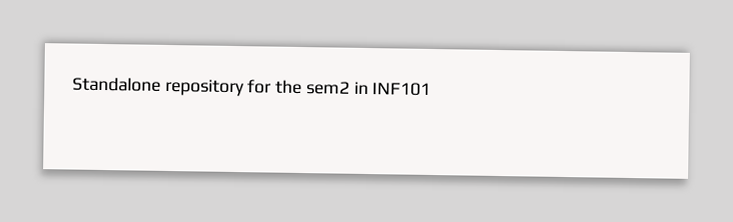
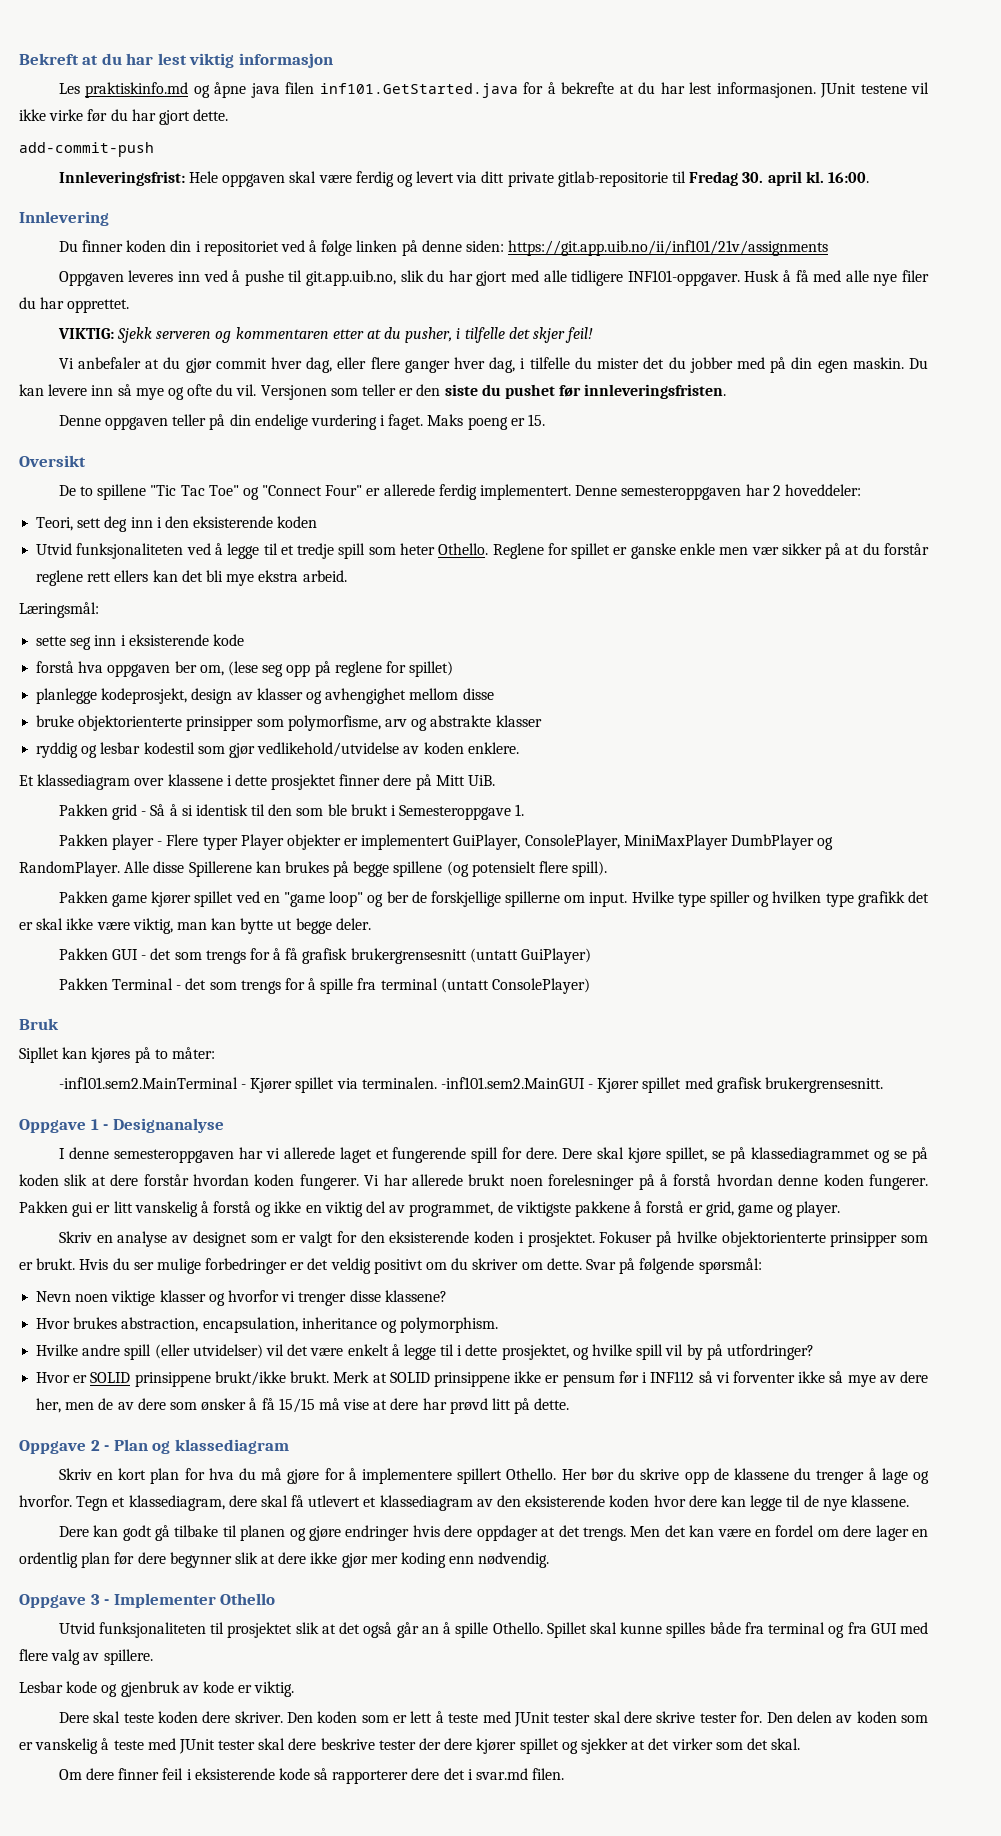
[72,76,432,97] Standalone repository for the sem2 in INF101 -> [19,53,333,68] [58,82,929,98] [19,109,229,125] [19,142,154,157] [58,171,869,187] [19,211,109,226] [58,240,829,256] [58,270,929,286] [19,297,130,313] [57,327,594,343] [58,357,928,373] [19,384,727,400] [58,414,545,430] [19,455,86,467] [58,484,861,500] [36,516,318,532] [36,543,929,559] [36,570,347,586] [19,602,99,618] [36,634,244,650] [36,661,454,677] [36,688,494,704] [36,715,542,731] [36,742,519,758] [19,774,496,790] [58,804,525,820] [58,834,834,850] [19,861,608,877] [58,891,930,907] [19,918,371,934] [58,948,591,964] [58,978,590,994] [19,1018,59,1030] [19,1047,215,1063] [58,1077,883,1093] [19,1118,224,1133] [58,1147,929,1163] [19,1174,928,1190] [19,1201,841,1217] [58,1231,929,1247] [19,1258,762,1274] [36,1290,447,1306] [36,1317,499,1333] [36,1344,814,1360] [36,1371,928,1387] [36,1398,570,1414] [19,1439,289,1454] [58,1468,929,1484] [19,1495,909,1511] [58,1525,928,1541] [19,1552,550,1568] [19,1593,276,1608] [58,1622,928,1638] [19,1649,153,1665] [19,1681,295,1697] [58,1711,929,1727] [19,1738,801,1754] [58,1768,565,1784] Bekreft at du har lest viktig informasjon // Les praktiskinfo.md og åpne java filen inf101.GetStarted.java for å bekrefte at du har lest informasjonen. JUnit testene vil ikke virke før du har gjort dette. // add-commit-push // Innleveringsfrist: Hele oppgaven skal være ferdig og levert via ditt private gitlab-repositorie til Fredag 30. april kl. 16:00. // Innlevering // Du finner koden din i repositoriet ved å følge linken på denne siden: https://git.app.uib.no/ii/inf101/21v/assignments // Oppgaven leveres inn ved å pushe til git.app.uib.no, slik du har gjort med alle tidligere INF101-oppgaver. Husk å få med alle nye filer du har opprettet. // VIKTIG: Sjekk serveren og kommentaren etter at du pusher, i tilfelle det skjer feil! // Vi anbefaler at du gjør commit hver dag, eller flere ganger hver dag, i tilfelle du mister det du jobber med på din egen maskin. Du kan levere inn så mye og ofte du vil. Versjonen som teller er den siste du pushet før innleveringsfristen. // Denne oppgaven teller på din endelige vurdering i faget. Maks poeng er 15. // Oversikt // De to spillene "Tic Tac Toe" og "Connect Four" er allerede ferdig implementert. Denne semesteroppgaven har 2 hoveddeler: // Teori, sett deg inn i den eksisterende koden // Utvid funksjonaliteten ved å legge til et tredje spill som heter Othello. Reglene for spillet er ganske enkle men vær sikker på at du forstår reglene rett ellers kan det bli mye ekstra arbeid. // Læringsmål: // sette seg inn i eksisterende kode // forstå hva oppgaven ber om, (lese seg opp på reglene for spillet) // planlegge kodeprosjekt, design av klasser og avhengighet mellom disse // bruke objektorienterte prinsipper som polymorfisme, arv og abstrakte klasser // ryddig og lesbar kodestil som gjør vedlikehold/utvidelse av koden enklere. // Et klassediagram over klassene i dette prosjektet finner dere på Mitt UiB. // Pakken grid - Så å si identisk til den som ble brukt i Semesteroppgave 1. // Pakken player - Flere typer Player objekter er implementert GuiPlayer, ConsolePlayer, MiniMaxPlayer DumbPlayer og RandomPlayer. Alle disse Spillerene kan brukes på begge spillene (og potensielt flere spill). // Pakken game kjører spillet ved en "game loop" og ber de forskjellige spillerne om input. Hvilke type spiller og hvilken type grafikk det er skal ikke være viktig, man kan bytte ut begge deler. // Pakken GUI - det som trengs for å få grafisk brukergrensesnitt (untatt GuiPlayer) // Pakken Terminal - det som trengs for å spille fra terminal (untatt ConsolePlayer) // Bruk // Sipllet kan kjøres på to måter: // -inf101.sem2.MainTerminal - Kjører spillet via terminalen. -inf101.sem2.MainGUI - Kjører spillet med grafisk brukergrensesnitt. // Oppgave 1 - Designanalyse // I denne semesteroppgaven har vi allerede laget et fungerende spill for dere. Dere skal kjøre spillet, se på klassediagrammet og se på koden slik at dere forstår hvordan koden fungerer. Vi har allerede brukt noen forelesninger på å forstå hvordan denne koden fungerer. Pakken gui er litt vanskelig å forstå og ikke en viktig del av programmet, de viktigste pakkene å forstå er grid, game og player. // Skriv en analyse av designet som er valgt for den eksisterende koden i prosjektet. Fokuser på hvilke objektorienterte prinsipper som er brukt. Hvis du ser mulige forbedringer er det veldig positivt om du skriver om dette. Svar på følgende spørsmål: // Nevn noen viktige klasser og hvorfor vi trenger disse klassene? // Hvor brukes abstraction, encapsulation, inheritance og polymorphism. // Hvilke andre spill (eller utvidelser) vil det være enkelt å legge til i dette prosjektet, og hvilke spill vil by på utfordringer? // Hvor er SOLID prinsippene brukt/ikke brukt. Merk at SOLID prinsippene ikke er pensum før i INF112 så vi forventer ikke så mye av dere her, men de av dere som ønsker å få 15/15 må vise at dere har prøvd litt på dette. // Oppgave 2 - Plan og klassediagram // Skriv en kort plan for hva du må gjøre for å implementere spillert Othello. Her bør du skrive opp de klassene du trenger å lage og hvorfor. Tegn et klassediagram, dere skal få utlevert et klassediagram av den eksisterende koden hvor dere kan legge til de nye klassene. // Dere kan godt gå tilbake til planen og gjøre endringer hvis dere oppdager at det trengs. Men det kan være en fordel om dere lager en ordentlig plan før dere begynner slik at dere ikke gjør mer koding enn nødvendig. // Oppgave 3 - Implementer Othello // Utvid funksjonaliteten til prosjektet slik at det også går an å spille Othello. Spillet skal kunne spilles både fra terminal og fra GUI med flere valg av spillere. // Lesbar kode og gjenbruk av kode er viktig. // Dere skal teste koden dere skriver. Den koden som er lett å teste med JUnit tester skal dere skrive tester for. Den delen av koden som er vanskelig å teste med JUnit tester skal dere beskrive tester der dere kjører spillet og sjekker at det virker som det skal. // Om dere finner feil i eksisterende kode så rapporterer dere det i svar.md filen.

